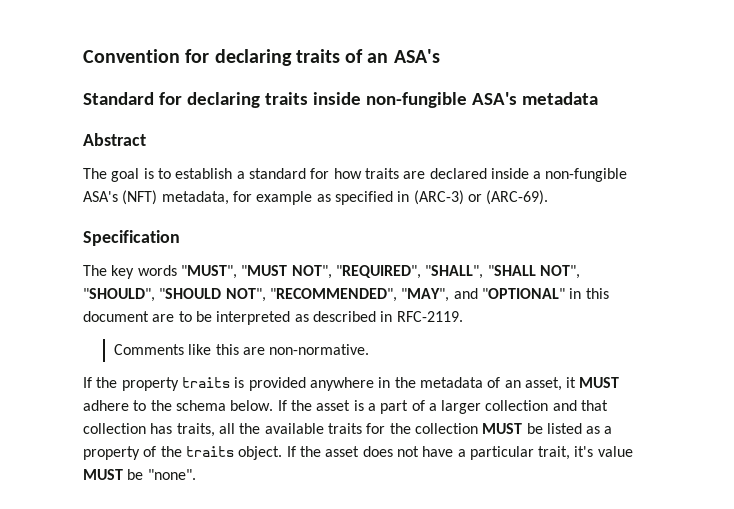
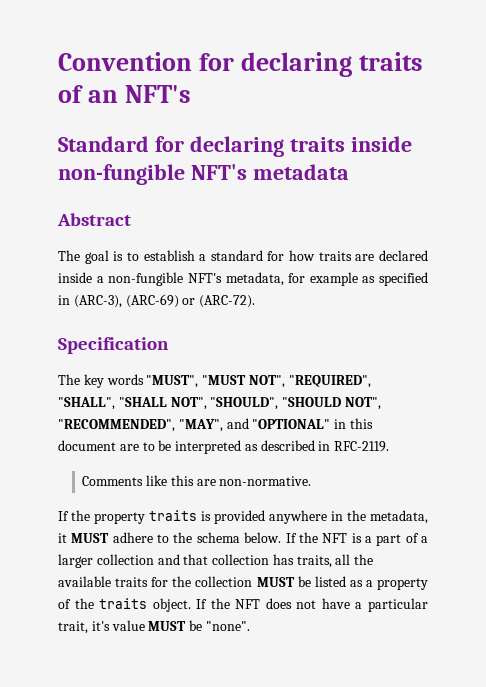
[393,49,440,63] ASA's -> [124,85,191,103] NFT's
[471,92,517,105] ASA's -> [190,164,247,180] NFT's
[83,190,158,205] ASA's (NFT) -> [187,273,222,283] NFT's
[413,190,549,205] (ARC-3) or (ARC-69). -> [73,294,256,308] (ARC-3), (ARC-69) or (ARC-72).
[419,377,562,391] metadata of an asset, -> [370,510,428,524] metadata,
[316,400,351,411] asset -> [322,533,348,543] NFT
[325,446,360,457] asset -> [235,599,261,609] NFT

